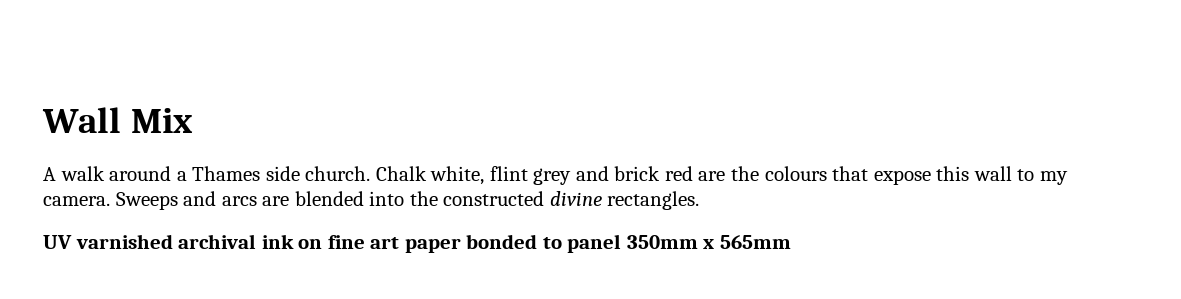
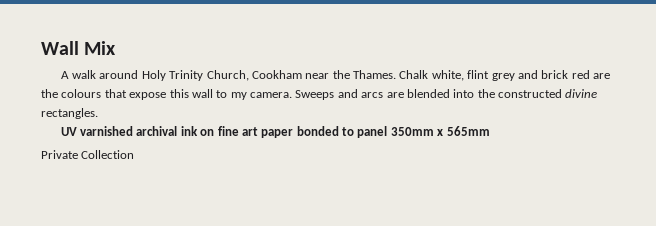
[176,166,371,181] a Thames side church. -> [141,70,397,81] Holy Trinity Church, Cookham near the Thames.
(791, 242) none -> [41,150,135,159] // Private Collection

